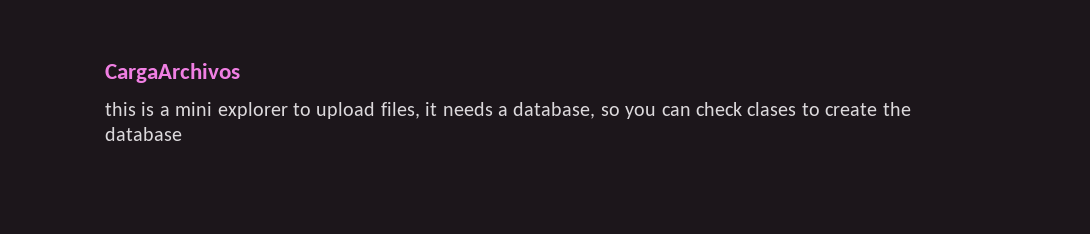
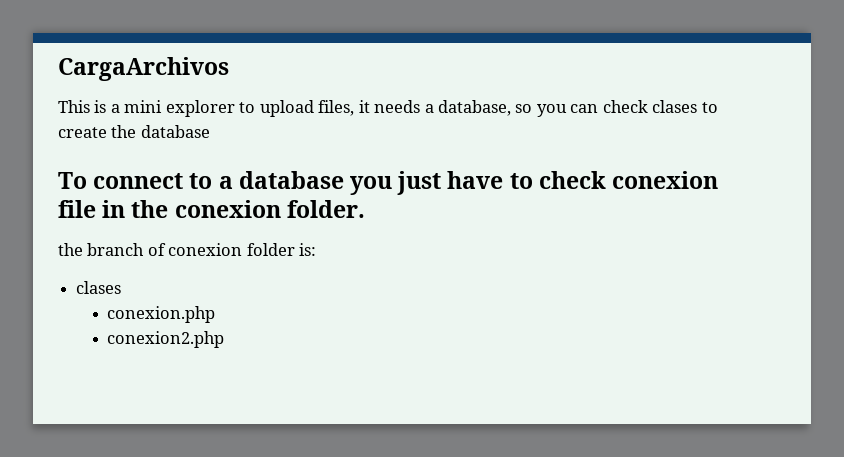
[105,102,136,116] this -> [58,100,90,113] This
(182, 134) none -> [58,171,719,195] [58,200,365,218] [58,243,317,256] [76,281,122,294] [107,306,216,323] [107,331,225,348] // To connect to a database you just have to check conexion file in the conexion folder. // the branch of conexion folder is: // clases // conexion.php // conexion2.php

